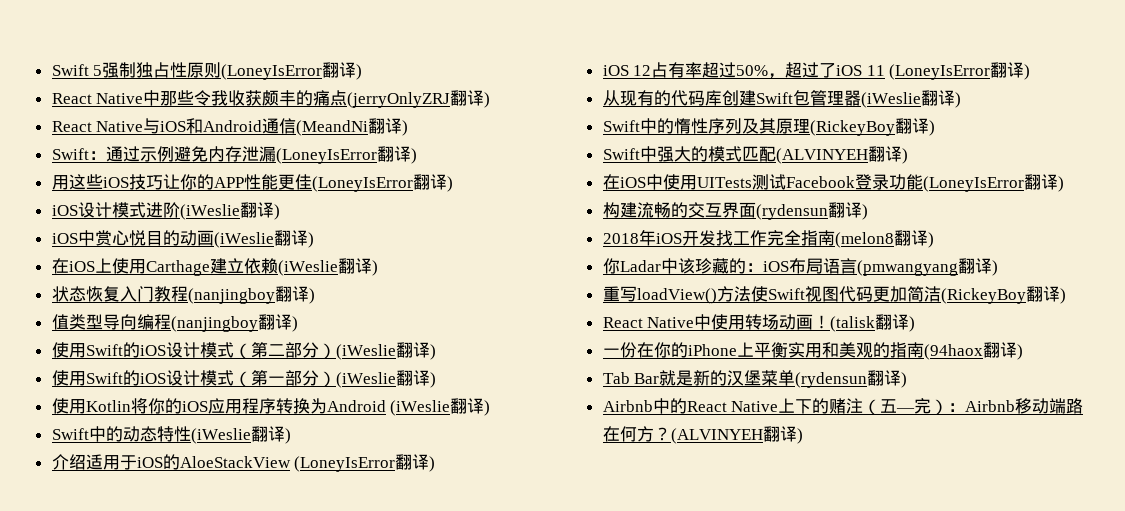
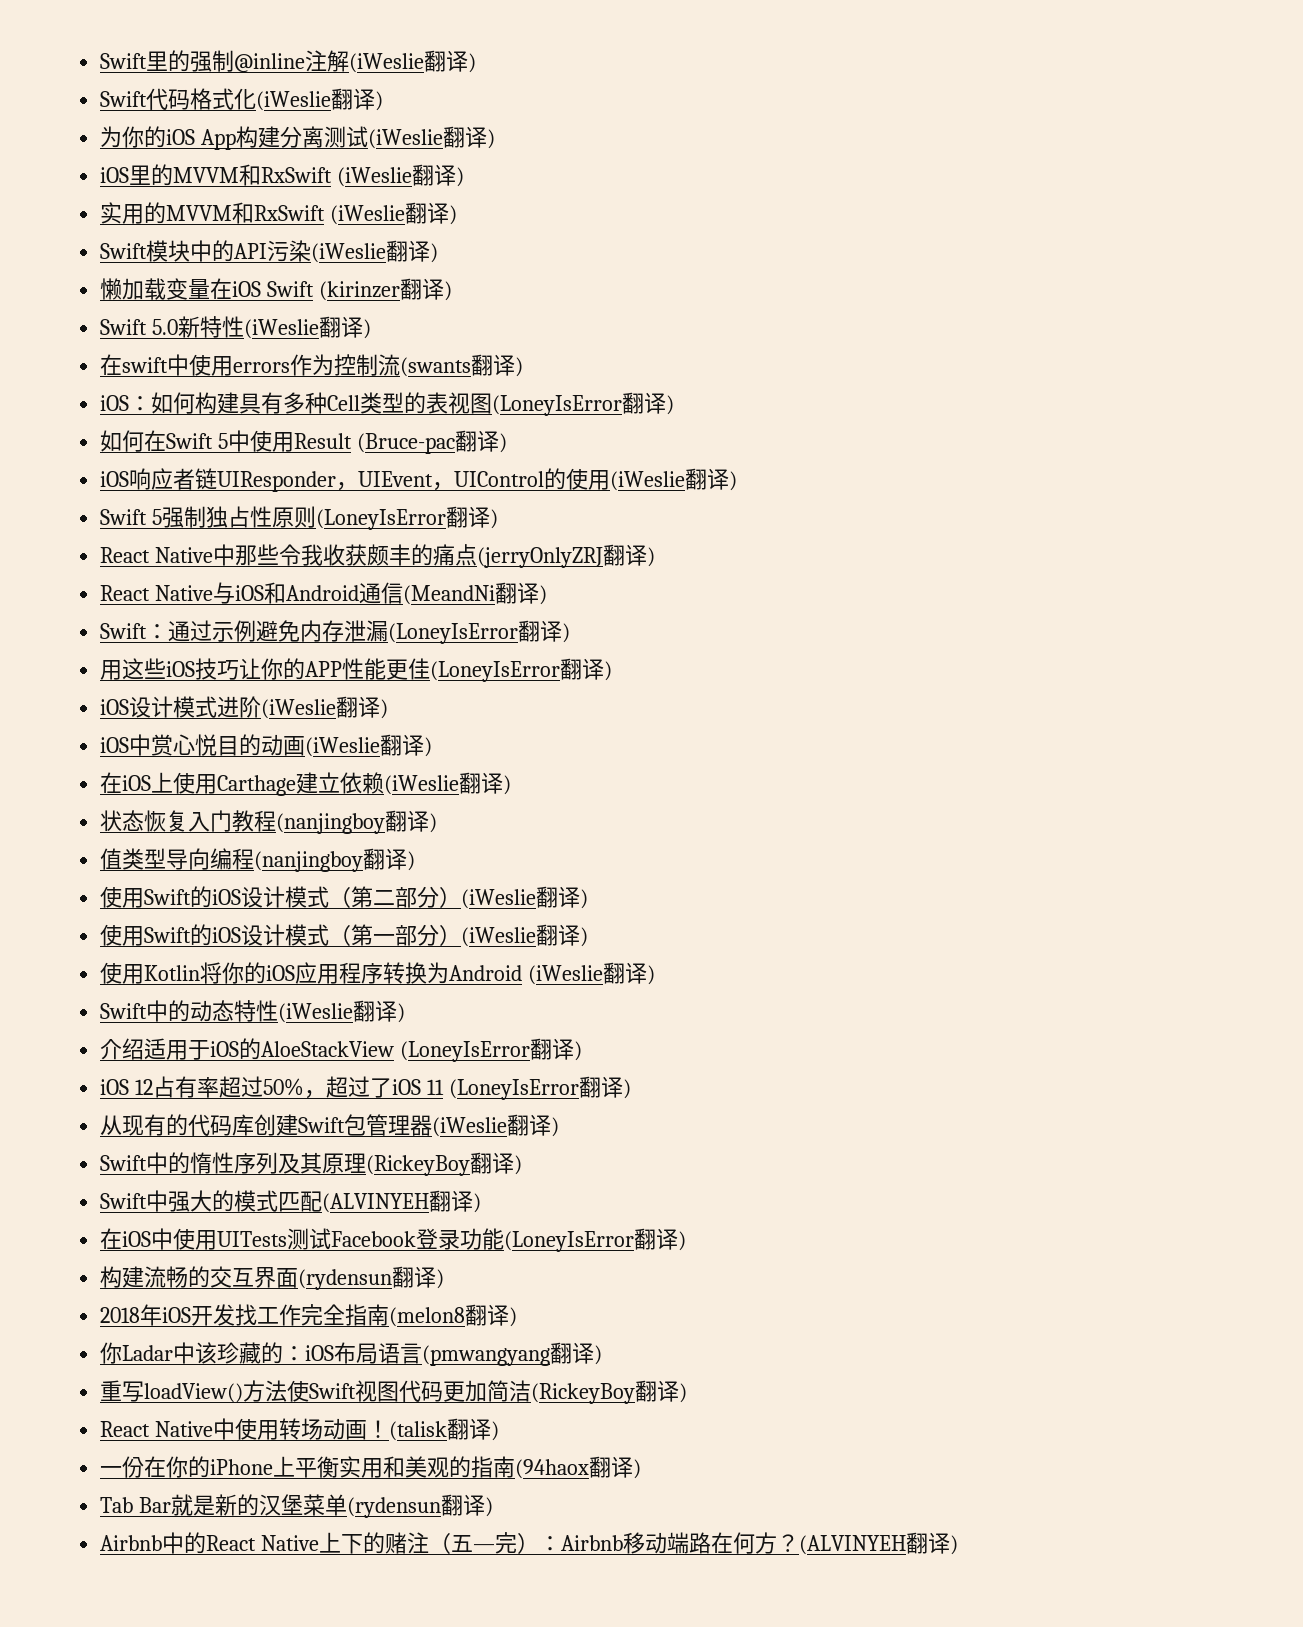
[51,64,89,76] Swift -> [100,50,477,73] [100,88,384,111] [100,126,496,150] [100,164,465,187] [100,202,458,225] [100,240,439,263] [100,278,453,301] [100,316,372,339] [100,354,524,377] [100,392,675,416] [100,430,508,454] [100,468,738,492] [100,509,148,525] Swift里的强制@inline注解(iWeslie翻译) // Swift代码格式化(iWeslie翻译) // 为你的iOS App构建分离测试(iWeslie翻译) // iOS里的MVVM和RxSwift (iWeslie翻译) // 实用的MVVM和RxSwift (iWeslie翻译) // Swift模块中的API污染(iWeslie翻译) // 懒加载变量在iOS Swift (kirinzer翻译) // Swift 5.0新特性(iWeslie翻译) // 在swift中使用errors作为控制流(swants翻译) // iOS：如何构建具有多种Cell类型的表视图(LoneyIsError翻译) // 如何在Swift 5中使用Result (Bruce-pac翻译) // iOS响应者链UIResponder，UIEvent，UIControl的使用(iWeslie翻译) // Swift

